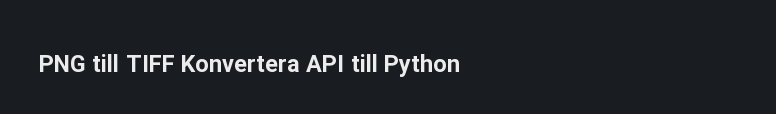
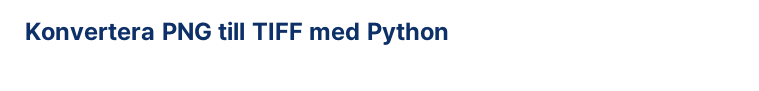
(39, 63) none -> [25,22,155,41] Konvertera
[181,54,378,72] Konvertera API till -> [309,22,361,41] med

